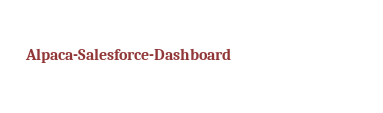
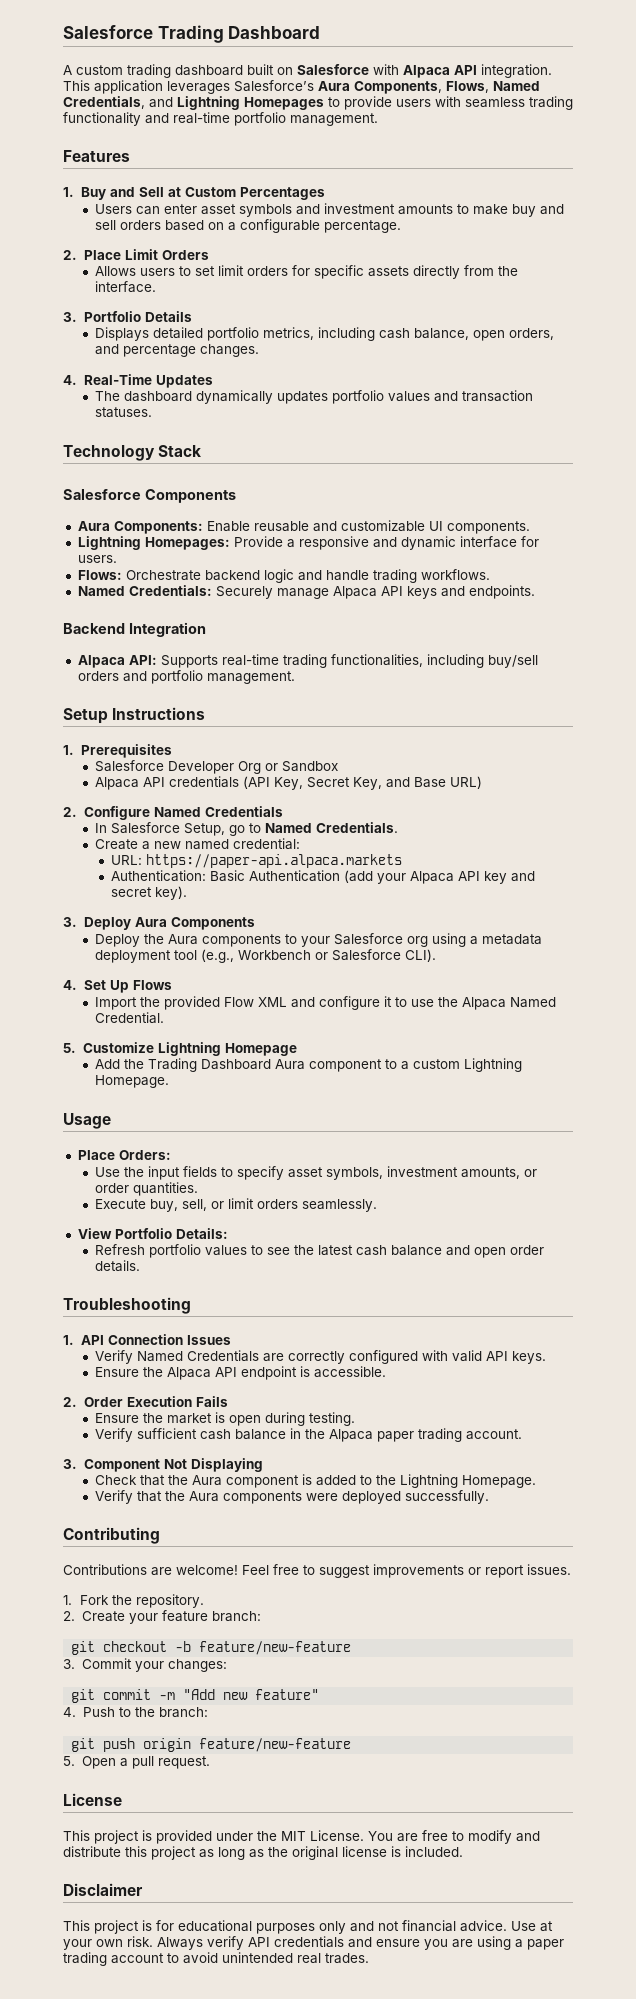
[25,48,231,63] Alpaca-Salesforce-Dashboard -> [63,25,321,43] [63,64,552,78] [63,80,540,94] [63,96,573,110] [63,112,378,126] [63,150,130,162] [63,187,325,200] [94,203,564,217] [94,219,401,233] [63,249,209,260] [94,265,518,279] [94,281,156,293] [63,311,192,322] [94,327,554,341] [94,344,259,357] [63,374,213,388] [94,390,533,404] [94,407,152,418] [63,445,202,461] [63,489,236,503] [77,520,530,534] [77,536,539,550] [77,555,117,563] [77,569,490,583] [77,585,535,599] [63,622,206,637] [77,654,538,668] [77,670,295,684] [63,707,206,724] [63,744,172,758] [94,760,338,774] [94,776,482,790] [63,806,283,820] [94,822,398,836] [94,838,300,850] [111,854,403,868] [111,870,536,884] [111,886,188,900] [63,917,255,930] [94,933,542,947] [94,949,436,963] [63,980,172,993] [94,996,556,1010] [94,1012,164,1024] [63,1042,297,1056] [94,1058,522,1072] [94,1075,169,1088] [63,1113,111,1129] [77,1150,171,1160] [94,1166,537,1180] [94,1182,198,1196] [94,1198,377,1212] [77,1228,228,1239] [94,1244,544,1258] [94,1260,140,1272] [63,1297,191,1314] [63,1334,231,1345] [94,1350,546,1364] [94,1366,386,1380] [63,1396,228,1407] [94,1412,355,1426] [94,1428,522,1442] [63,1458,263,1472] [94,1474,536,1488] [94,1490,489,1504] [63,1527,160,1544] [63,1564,571,1578] [63,1594,204,1608] [63,1610,261,1624] [71,1641,352,1655] [63,1658,227,1672] [71,1689,320,1703] [63,1707,208,1718] [71,1738,352,1752] [63,1756,210,1769] [63,1793,122,1806] [63,1830,540,1844] [63,1846,463,1860] [63,1883,143,1896] [63,1920,553,1934] [63,1936,564,1950] [63,1952,369,1966] Salesforce Trading Dashboard // A custom trading dashboard built on Salesforce with Alpaca API integration. This application leverages Salesforce’s Aura Components, Flows, Named Credentials, and Lightning Homepages to provide users with seamless trading functionality and real-time portfolio management. // Features // 1. Buy and Sell at Custom Percentages // Users can enter asset symbols and investment amounts to make buy and sell orders based on a configurable percentage. // 2. Place Limit Orders // Allows users to set limit orders for specific assets directly from the interface. // 3. Portfolio Details // Displays detailed portfolio metrics, including cash balance, open orders, and percentage changes. // 4. Real-Time Updates // The dashboard dynamically updates portfolio values and transaction statuses. // Technology Stack // Salesforce Components // Aura Components: Enable reusable and customizable UI components. // Lightning Homepages: Provide a responsive and dynamic interface for users. // Flows: Orchestrate backend logic and handle trading workflows. // Named Credentials: Securely manage Alpaca API keys and endpoints. // Backend Integration // Alpaca API: Supports real-time trading functionalities, including buy/sell orders and portfolio management. // Setup Instructions // 1. Prerequisites // Salesforce Developer Org or Sandbox // Alpaca API credentials (API Key, Secret Key, and Base URL) // 2. Configure Named Credentials // In Salesforce Setup, go to Named Credentials. // Create a new named credential: // URL: https://paper-api.alpaca.markets // Authentication: Basic Authentication (add your Alpaca API key and secret key). // 3. Deploy Aura Components // Deploy the Aura components to your Salesforce org using a metadata deployment tool (e.g., Workbench or Salesforce CLI). // 4. Set Up Flows // Import the provided Flow XML and configure it to use the Alpaca Named Credential. // 5. Customize Lightning Homepage // Add the Trading Dashboard Aura component to a custom Lightning Homepage. // Usage // Place Orders: // Use the input fields to specify asset symbols, investment amounts, or order quantities. // Execute buy, sell, or limit orders seamlessly. // View Portfolio Details: // Refresh portfolio values to see the latest cash balance and open order details. // Troubleshooting // 1. API Connection Issues // Verify Named Credentials are correctly configured with valid API keys. // Ensure the Alpaca API endpoint is accessible. // 2. Order Execution Fails // Ensure the market is open during testing. // Verify sufficient cash balance in the Alpaca paper trading account. // 3. Component Not Displaying // Check that the Aura component is added to the Lightning Homepage. // Verify that the Aura components were deployed successfully. // Contributing // Contributions are welcome! Feel free to suggest improvements or report issues. // 1. Fork the repository. // 2. Create your feature branch: // git checkout -b feature/new-feature // 3. Commit your changes: // git commit -m "Add new feature" // 4. Push to the branch: // git push origin feature/new-feature // 5. Open a pull request. // License // This project is provided under the MIT License. You are free to modify and distribute this project as long as the original license is included. // Disclaimer // This project is for educational purposes only and not financial advice. Use at your own risk. Always verify API credentials and ensure you are using a paper trading account to avoid unintended real trades.

